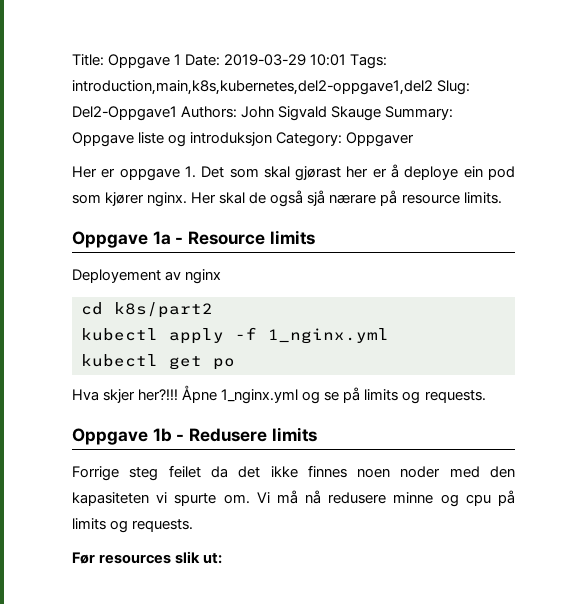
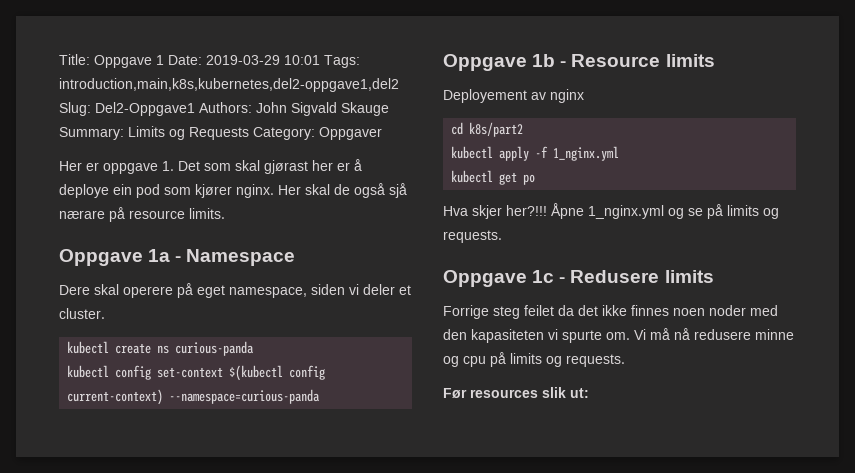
[72,132,273,147] Oppgave liste og introduksjon -> [128,126,249,140] Limits og Requests
(184, 240) none -> [186,249,296,266] [59,283,411,298] [59,308,105,319] [67,341,255,356] [67,365,326,381] [67,389,321,405] [443,54,567,71] Namespace // Dere skal operere på eget namespace, siden vi deler et cluster. // kubectl create ns curious-panda // kubectl config set-context $(kubectl config current-context) --namespace=curious-panda // Oppgave 1b -
[152,428,172,442] 1b -> [532,270,555,283] 1c

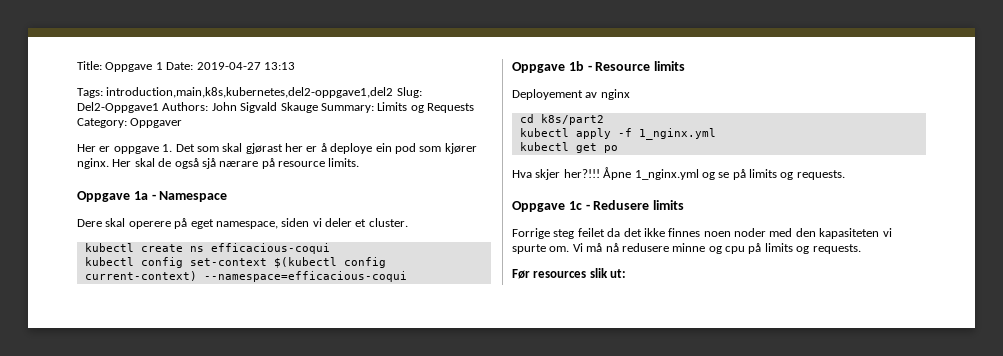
[206,55,320,65] 2019-03-29 10:01 -> [196,62,295,70] 2019-04-27 13:13 //
[175,341,255,356] curious-panda -> [210,243,330,254] efficacious-coqui
[169,389,321,404] --namespace=curious-panda -> [203,271,407,282] --namespace=efficacious-coqui

